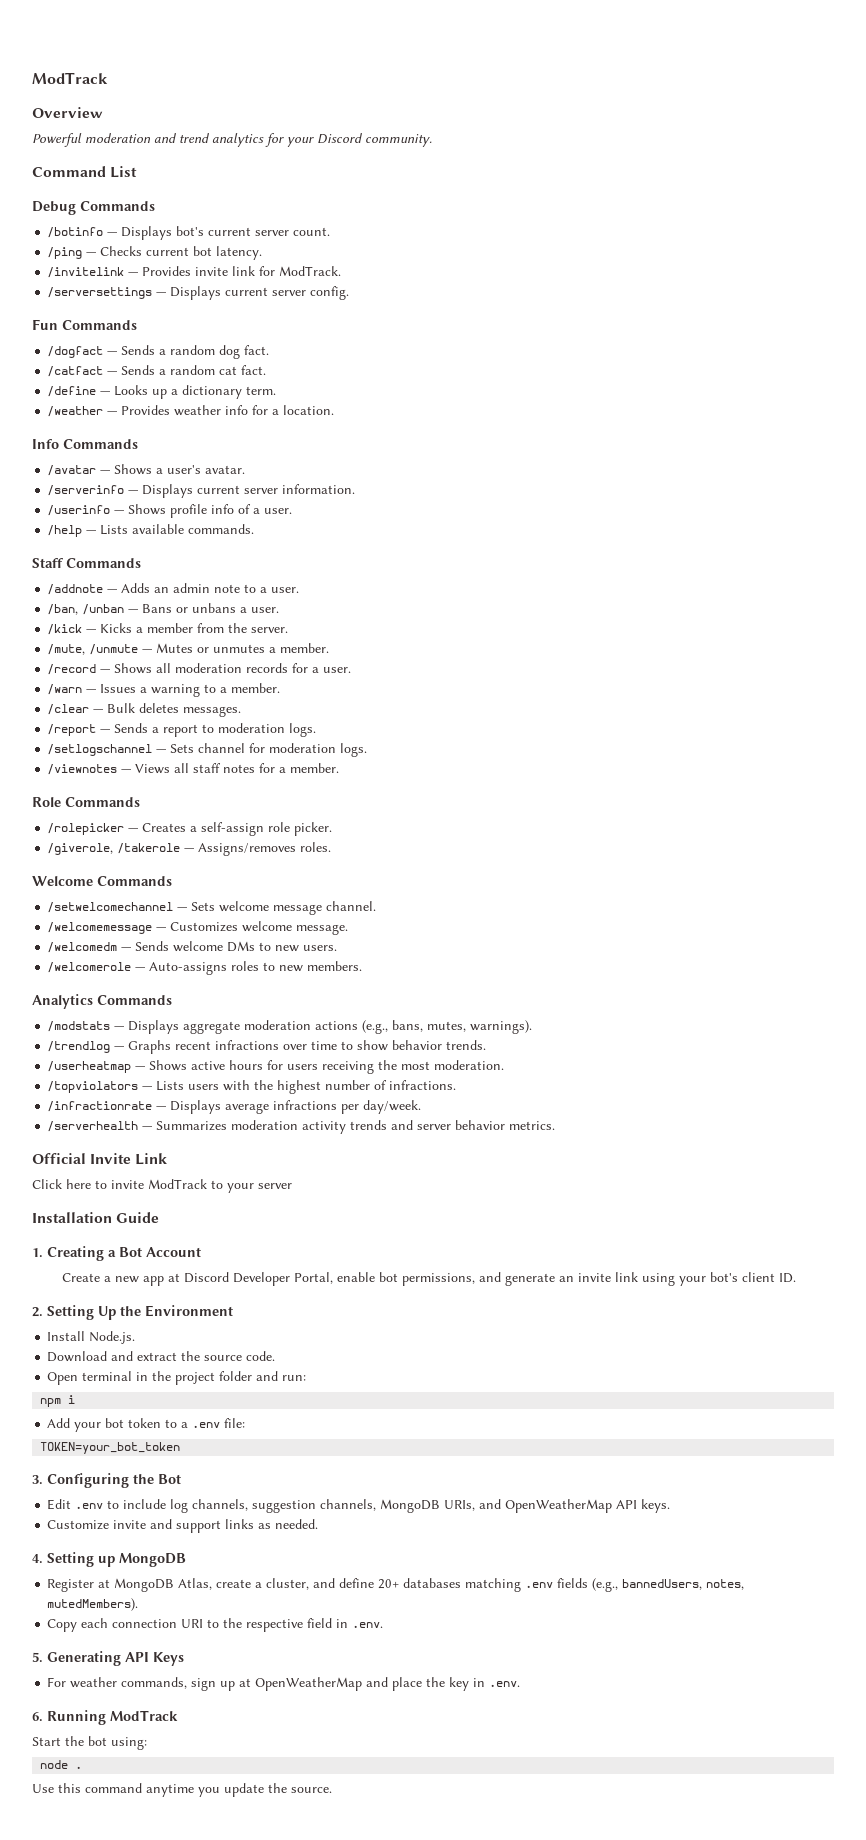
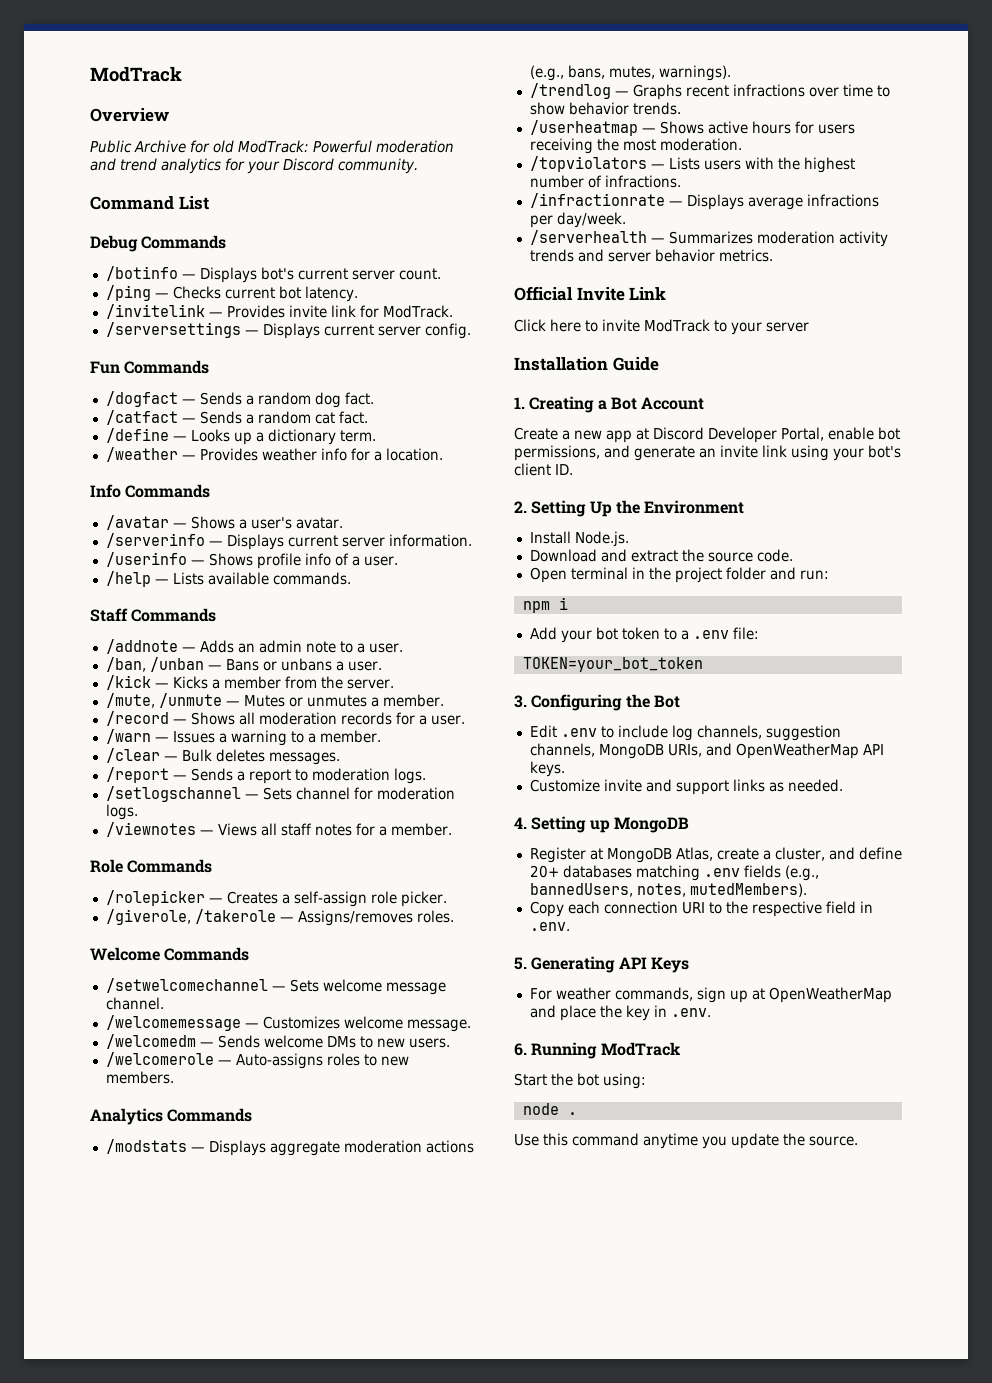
(103, 112) none -> [90,140,309,153] Public Archive for old ModTrack:

